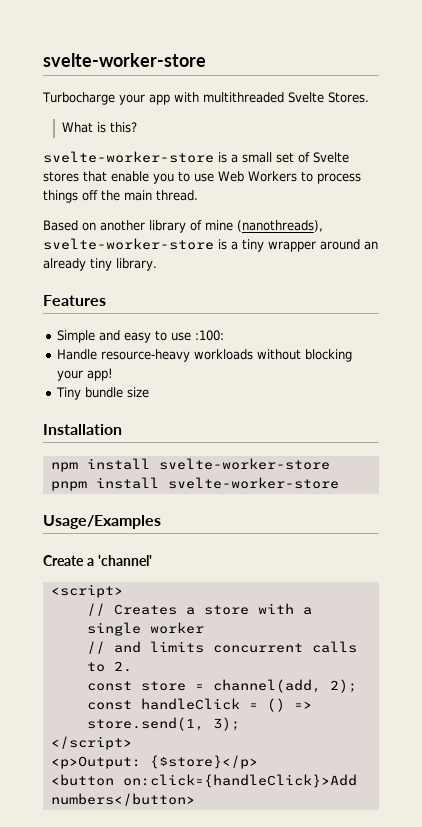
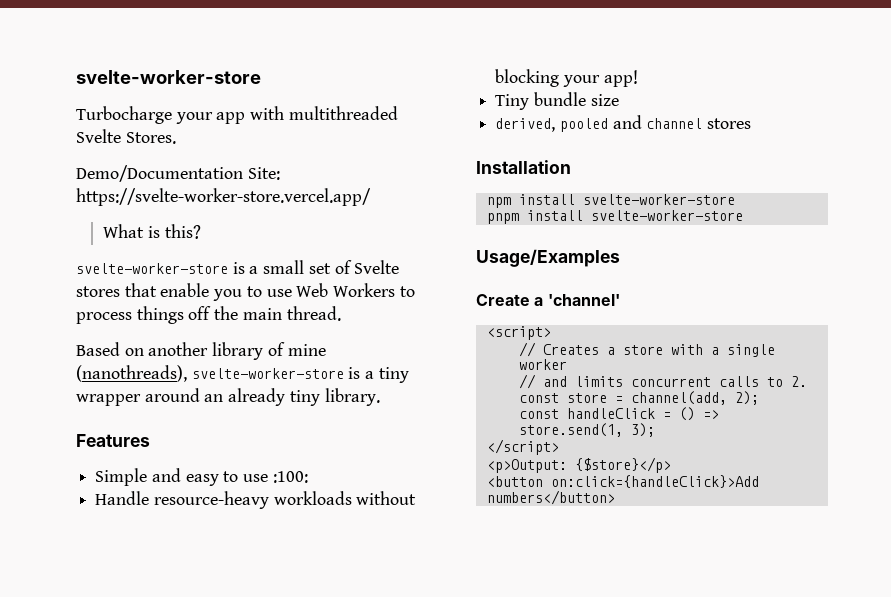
(369, 97) none -> [76,165,280,182] [76,188,371,206] // Demo/Documentation Site: https://svelte-worker-store.vercel.app/
(149, 392) none -> [495,115,752,132] // derived, pooled and channel stores

